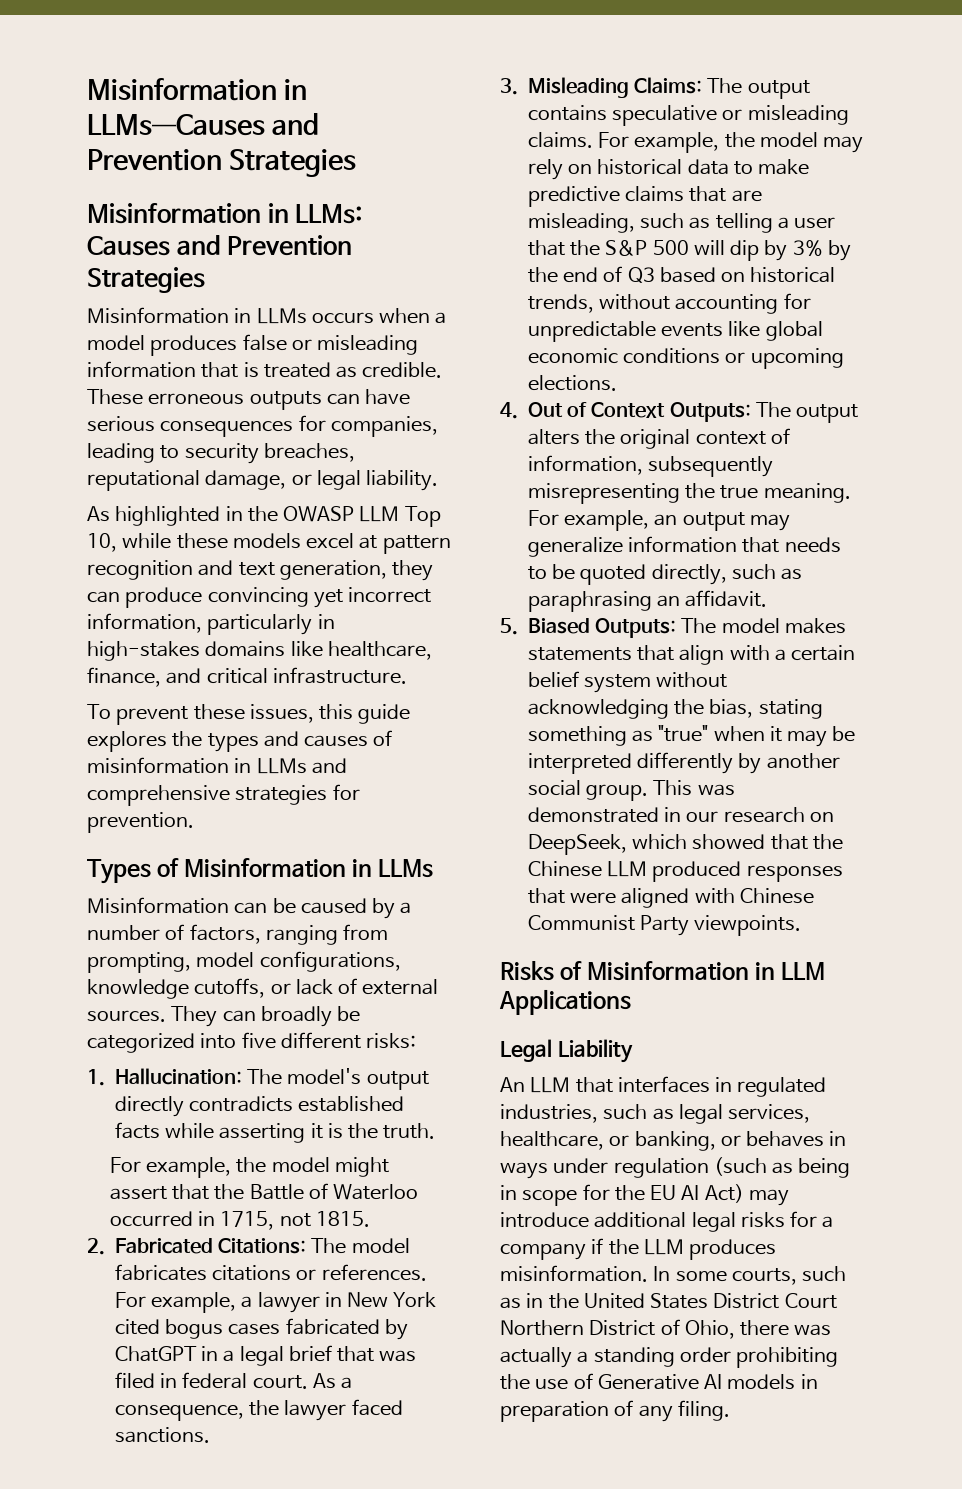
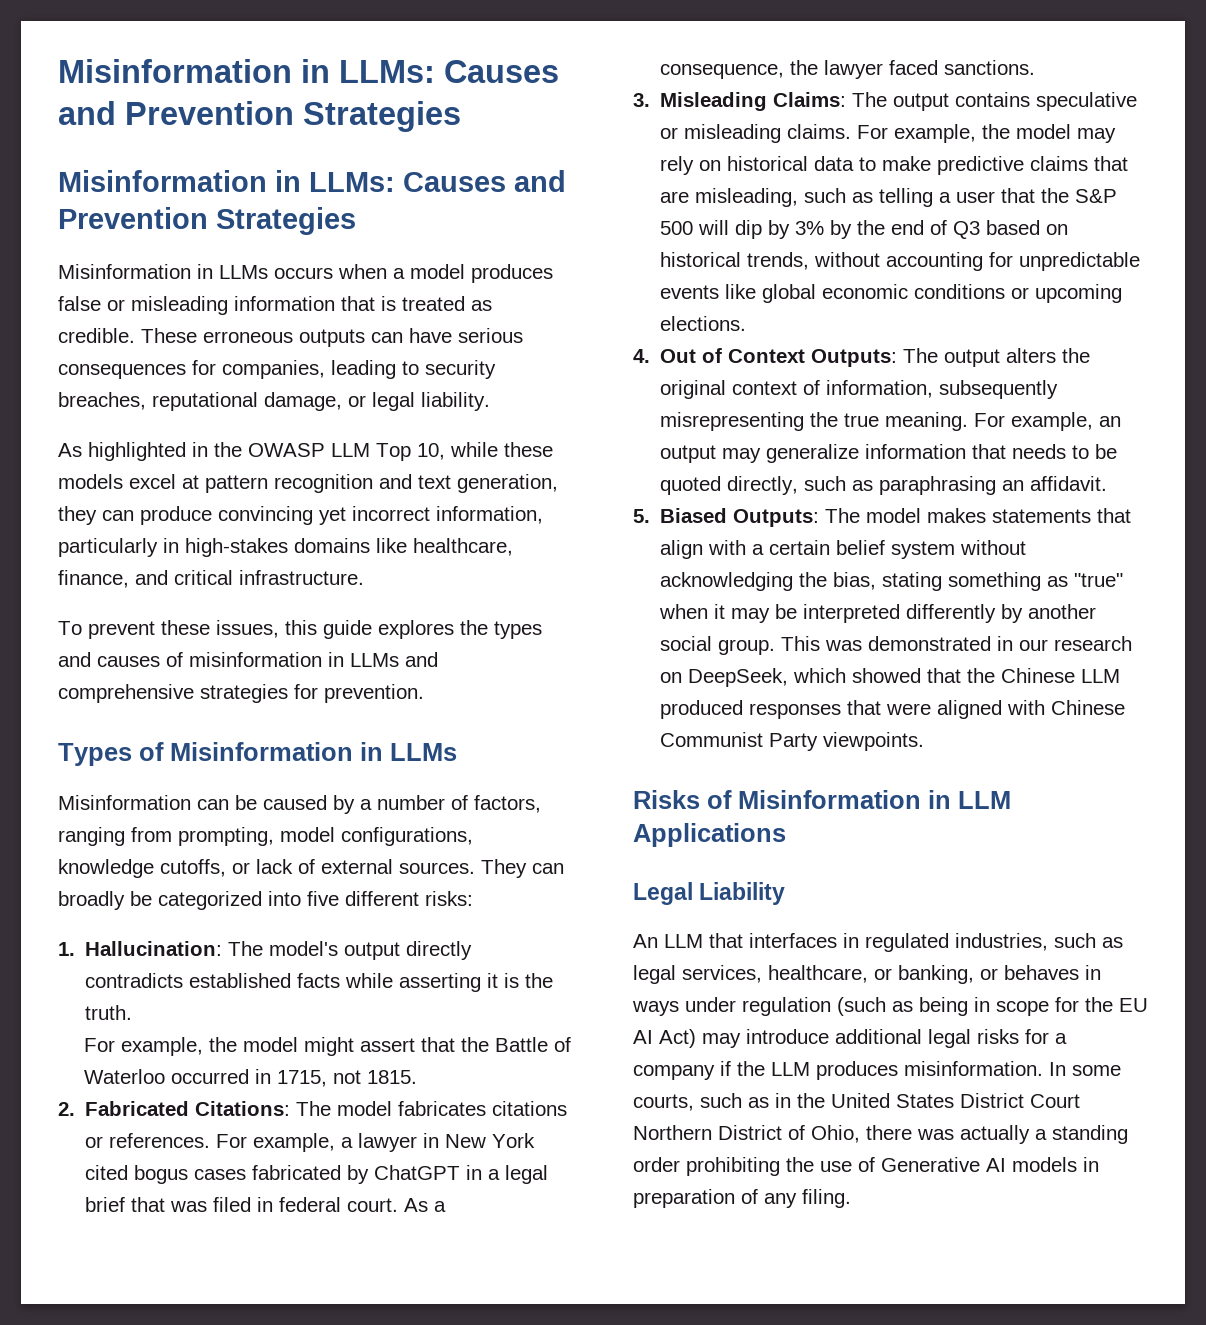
[87,78,308,101] [87,114,265,136] Misinformation in LLMs—Causes -> [58,59,559,83] Misinformation in LLMs: Causes

